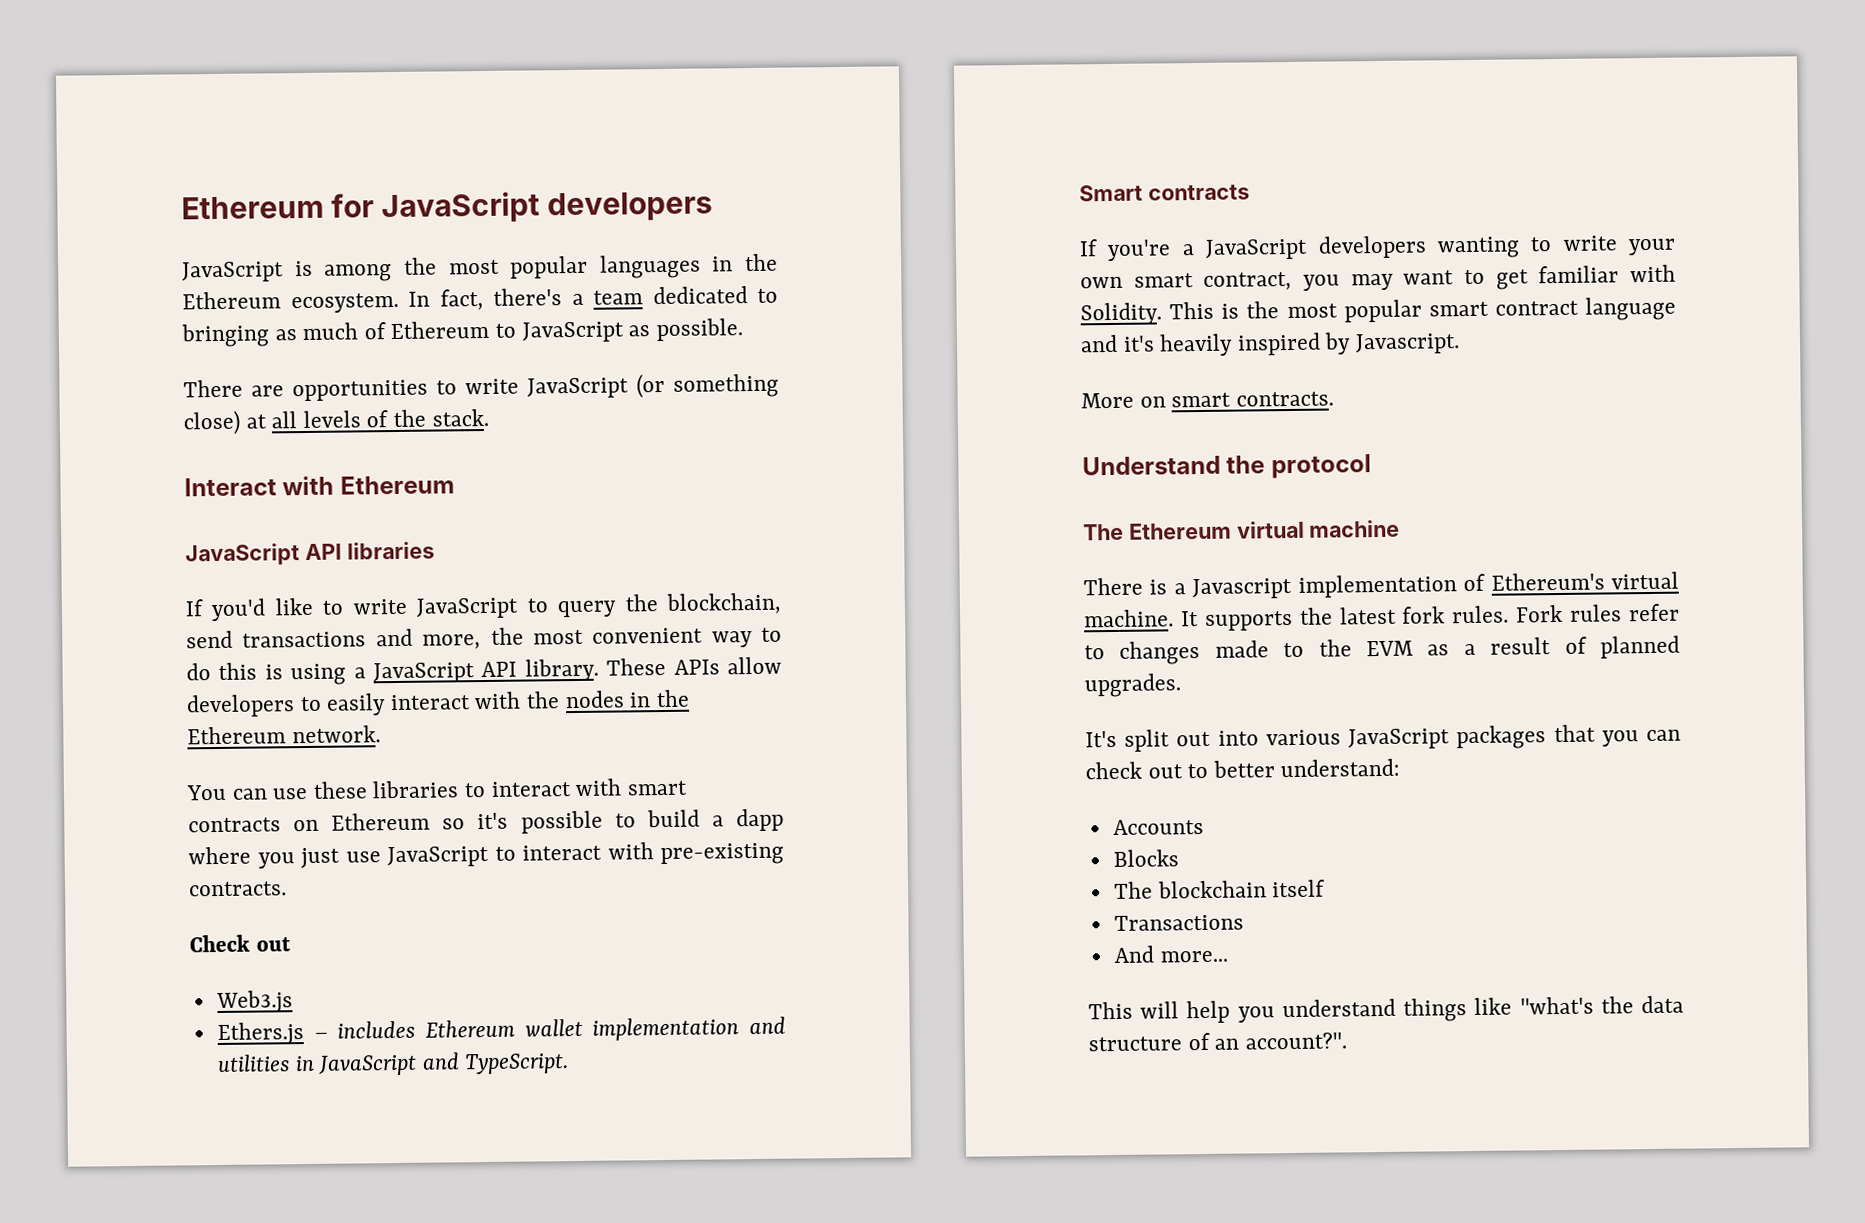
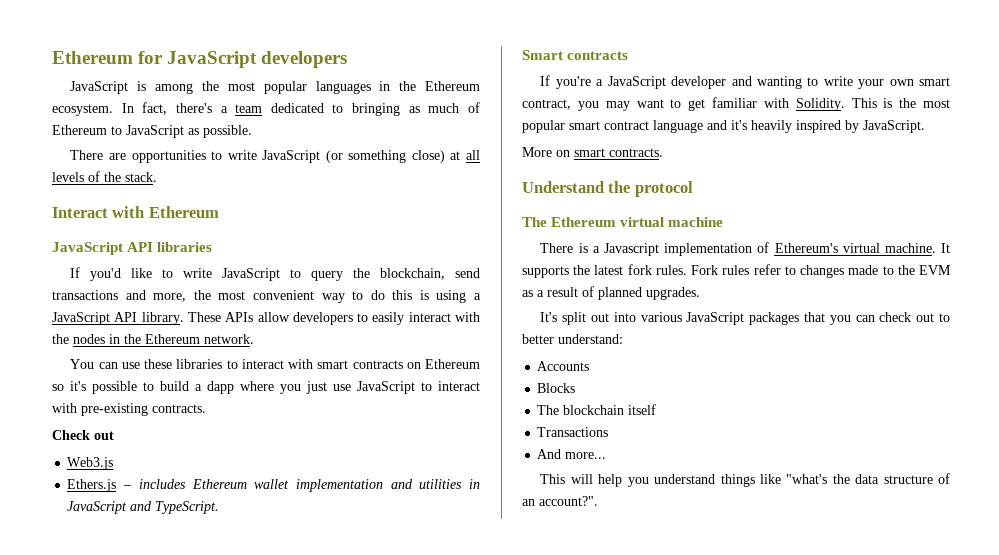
[1317,235,1427,259] developers -> [671,76,752,89] developer and
[1355,333,1461,355] Javascript. -> [863,120,925,133] JavaScript.

